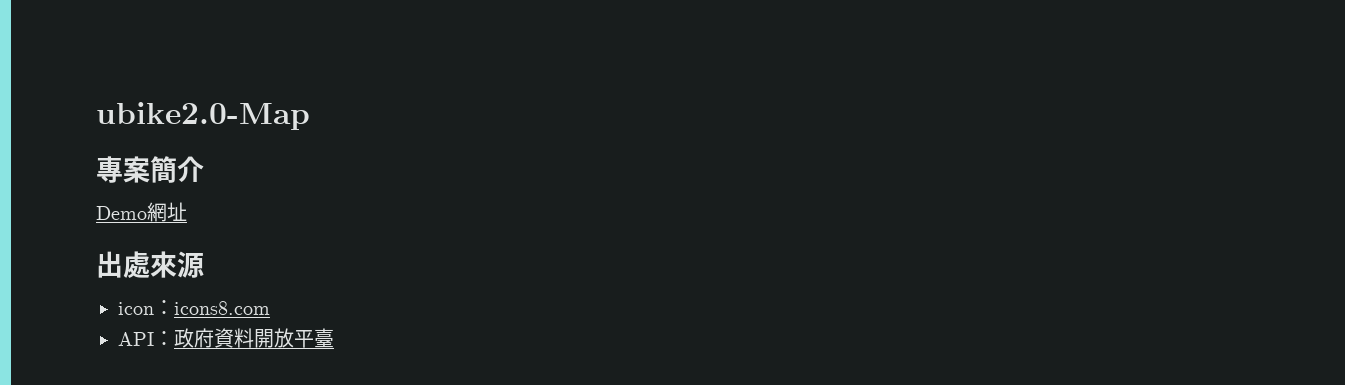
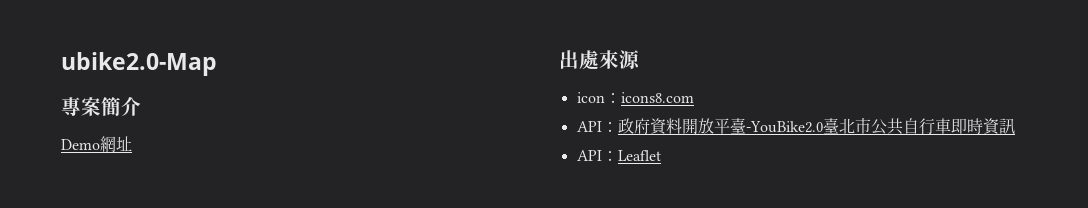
(334, 338) none -> [745,118,1015,135] [576,150,661,161] -YouBike2.0臺北市公共自行車即時資訊 // API：Leaflet

